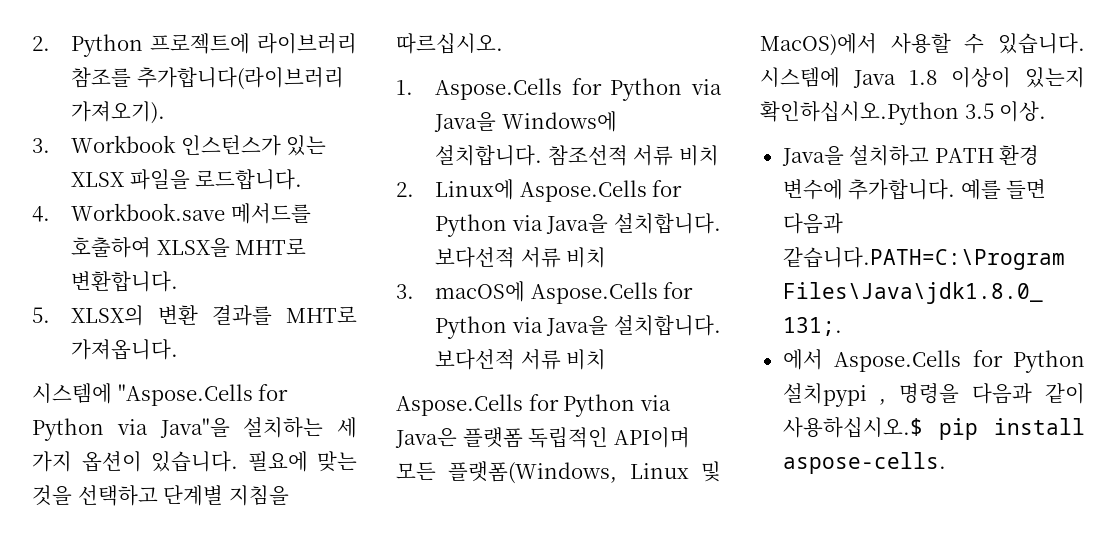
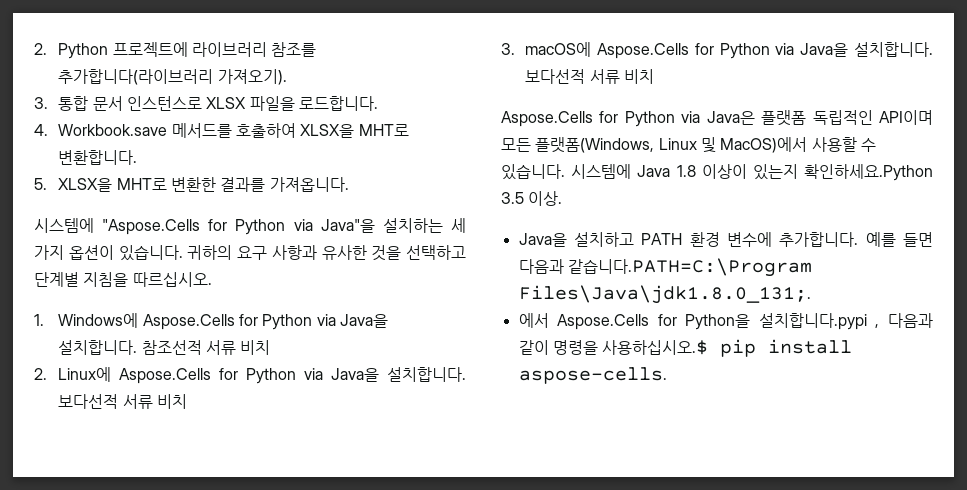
[71,135,327,156] Workbook 인스턴스가 있는 -> [58,96,202,111] 통합 문서 인스턴스로
[71,305,357,326] XLSX의 변환 결과를 MHT로 -> [58,177,266,192] XLSX을 MHT로 변환한 결과를
[247,451,357,472] 필요에 맞는 -> [187,245,367,260] 귀하의 요구 사항과 유사한
[435,78,722,101] [434,111,617,132] Aspose.Cells for Python via Java을 Windows에 -> [58,313,388,330] Windows에 Aspose.Cells for Python via Java을
[760,101,959,125] 확인하십시오.Python -> [804,164,934,181] 확인하세요.Python
[1013,350,1085,373] [782,383,960,407] Python 설치pypi , 명령을 -> [685,313,880,330] Python을 설치합니다.pypi ,
(1085, 393) none -> [552,340,598,355] 명령을

